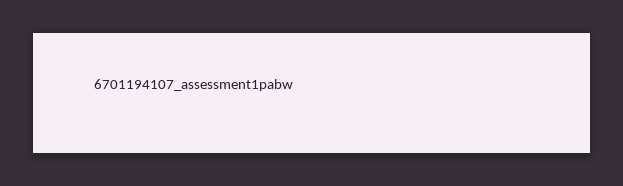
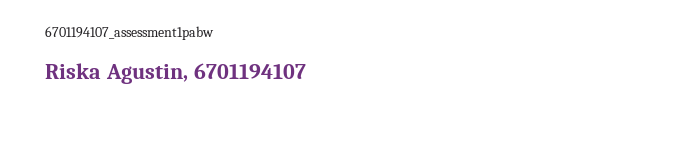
(293, 85) none -> [45,63,306,84] // Riska Agustin, 6701194107

